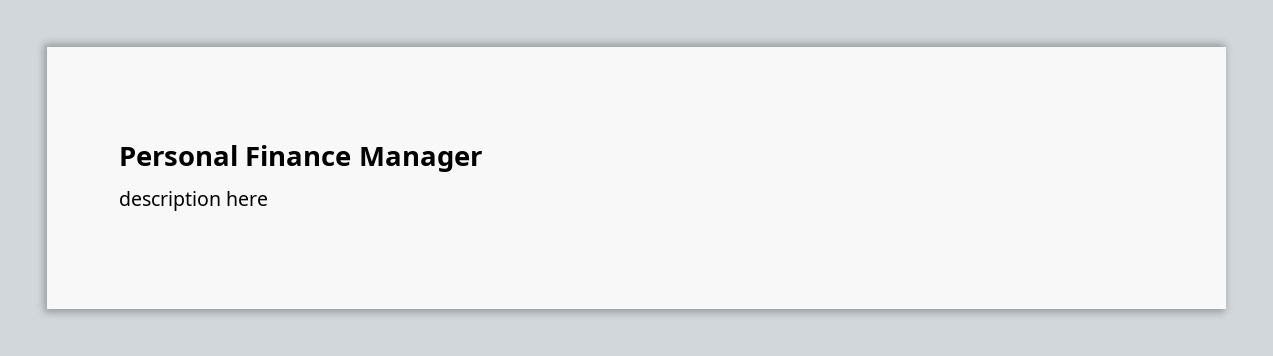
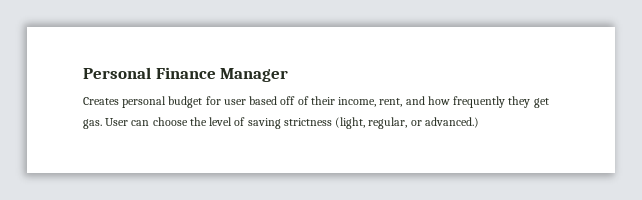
[119,191,269,211] description here -> [83,96,549,108] [83,117,479,129] Creates personal budget for user based off of their income, rent, and how frequently they get gas. User can choose the level of saving strictness (light, regular, or advanced.)

